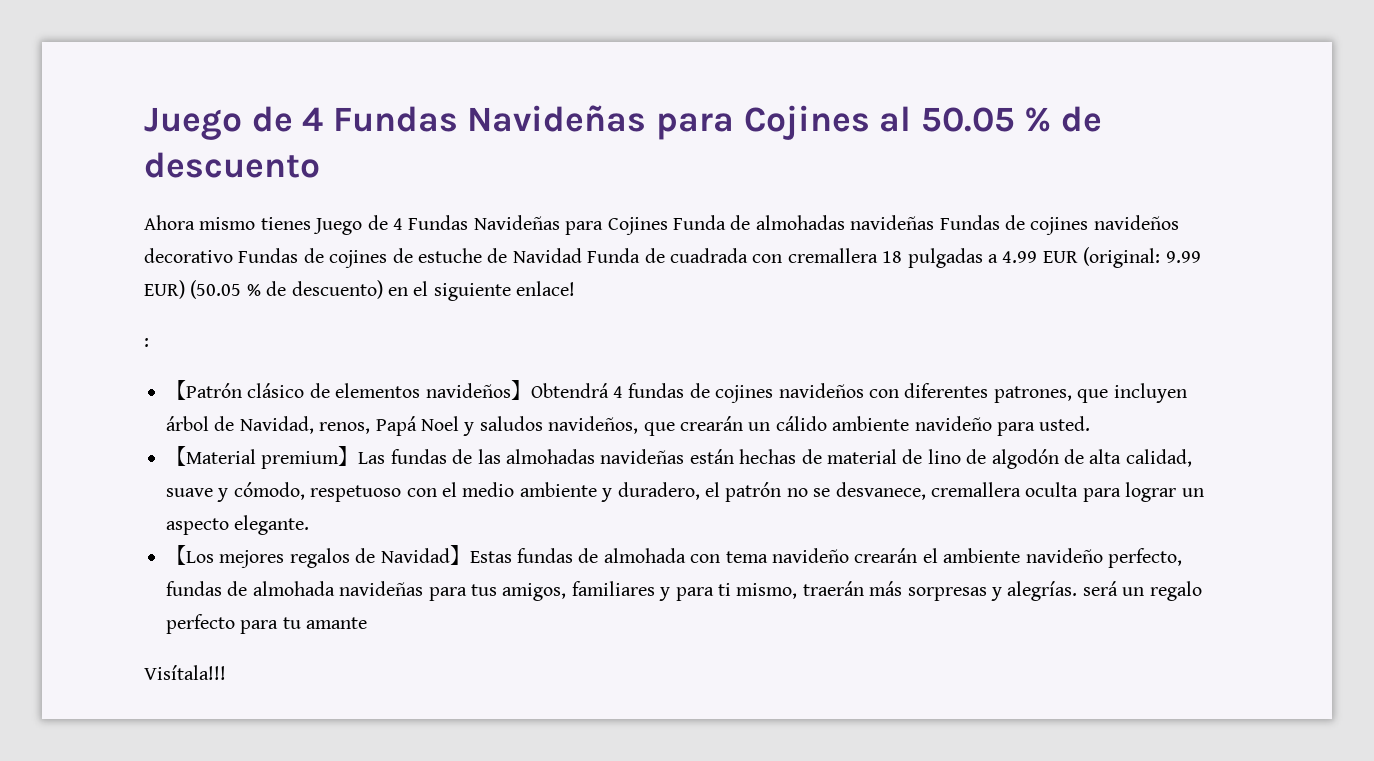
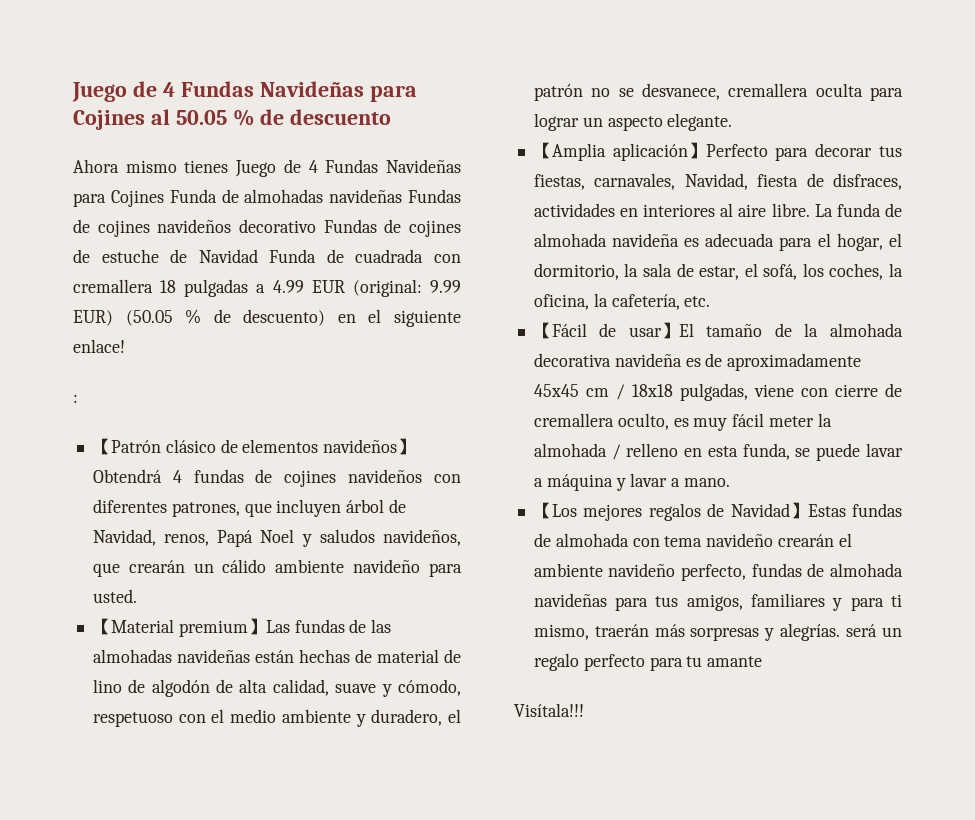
(310, 525) none -> [533,142,902,161] [533,173,902,190] [533,203,902,217] [533,233,902,251] [533,263,903,280] [533,293,711,310] [533,322,903,339] [533,353,862,371] [533,383,902,401] [533,413,832,431] [533,443,903,461] [533,473,731,491] // 【Amplia aplicación】Perfecto para decorar tus fiestas, carnavales, Navidad, fiesta de disfraces, actividades en interiores al aire libre. La funda de almohada navideña es adecuada para el hogar, el dormitorio, la sala de estar, el sofá, los coches, la oficina, la cafetería, etc. // 【Fácil de usar】El tamaño de la almohada decorativa navideña es de aproximadamente 45x45 cm / 18x18 pulgadas, viene con cierre de cremallera oculto, es muy fácil meter la almohada / relleno en esta funda, se puede lavar a máquina y lavar a mano.

